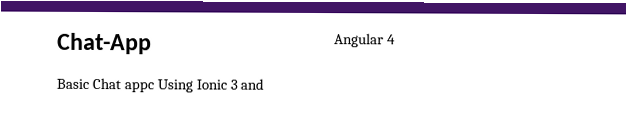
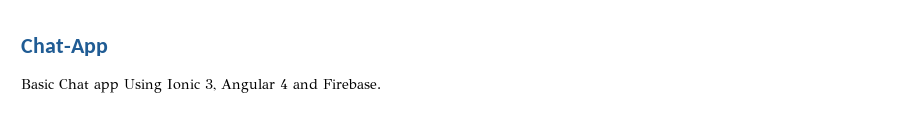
[123,82,154,93] appc -> [94,82,119,93] app
[229,78,265,90] [334,33,396,48] 3 and Angular 4 -> [205,79,381,93] 3, Angular 4 and Firebase.

